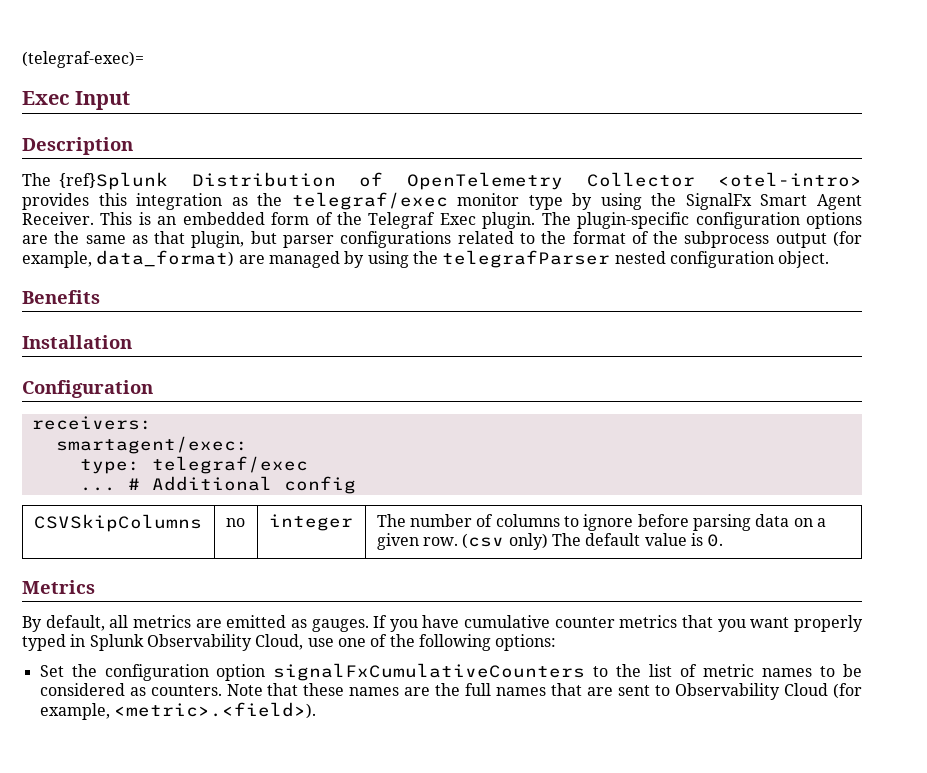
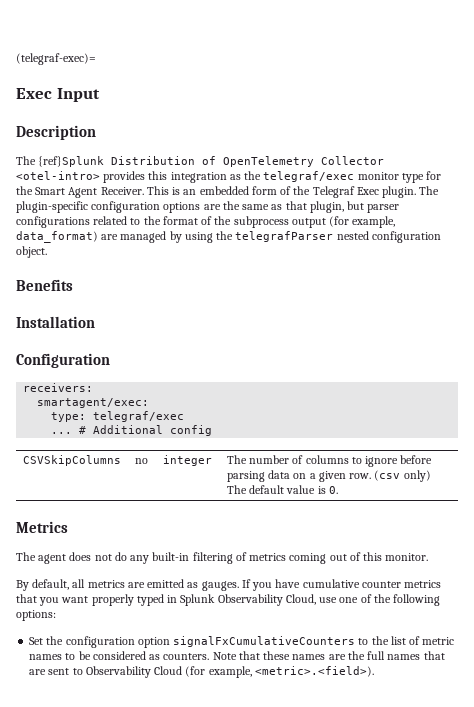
[572,193,752,210] by using the SignalFx -> [426,171,442,180] [16,186,33,195] for the
(95, 587) none -> [16,552,429,564] // The agent does not do any built-in filtering of metrics coming out of this monitor.

